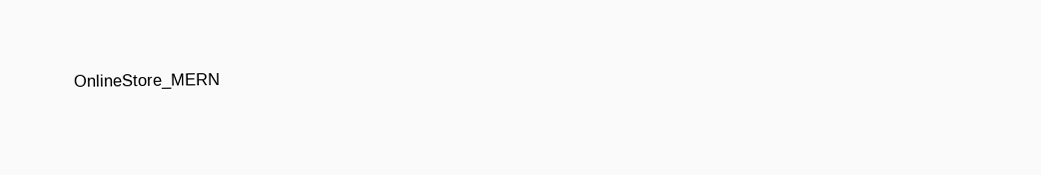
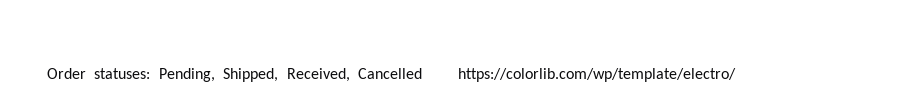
[73,72,220,91] OnlineStore_MERN -> [47,68,736,82] Order statuses: Pending, Shipped, Received, Cancelled https://colorlib.com/wp/template/electro/

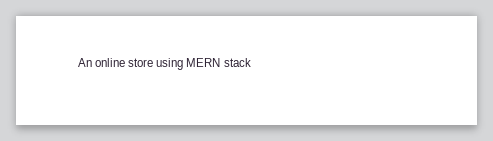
[47,68,736,82] Order statuses: Pending, Shipped, Received, Cancelled https://colorlib.com/wp/template/electro/ -> [78,58,251,70] An online store using MERN stack

